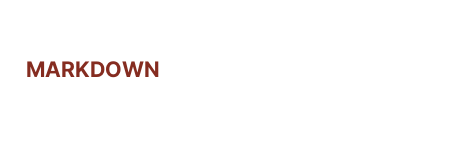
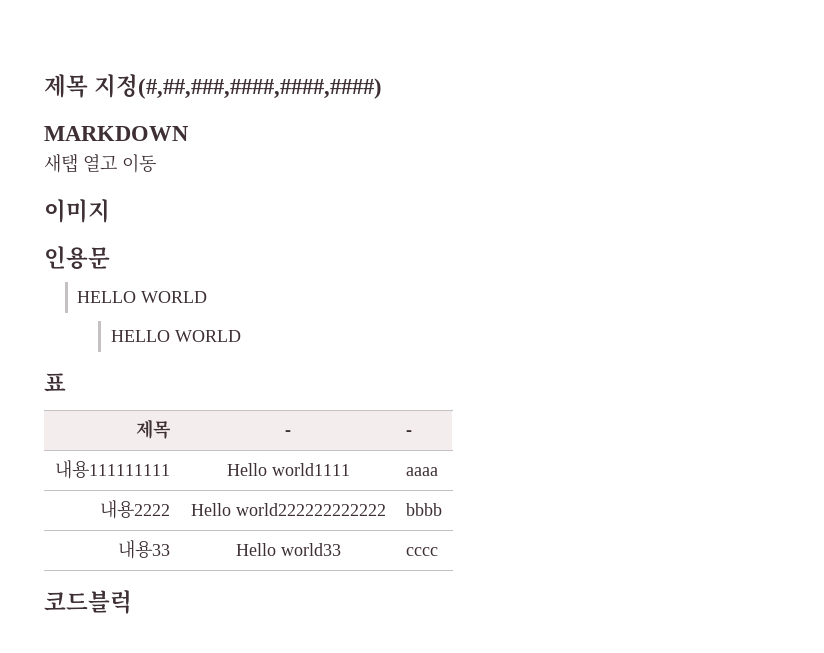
(26, 69) none -> [44,74,383,99] 제목 지정(#,##,###,####,####,####) //
(160, 69) none -> [44,154,156,173] [44,199,110,223] [44,246,110,269] [77,291,208,303] [110,330,241,342] [44,373,66,392] [136,419,172,439] [285,430,291,436] [405,430,412,436] [55,460,171,479] [226,463,350,476] [405,467,438,476] [100,500,171,519] [190,503,386,516] [405,503,442,516] [118,540,171,559] [235,543,341,556] [405,547,438,556] [44,590,132,614] // 새탭 열고 이동 // 이미지 // 인용문 // HELLO WORLD // HELLO WORLD // 표 // 제목 | - | - // 내용111111111 | Hello world1111 | aaaa // 내용2222 | Hello world222222222222 | bbbb // 내용33 | Hello world33 | cccc // 코드블럭

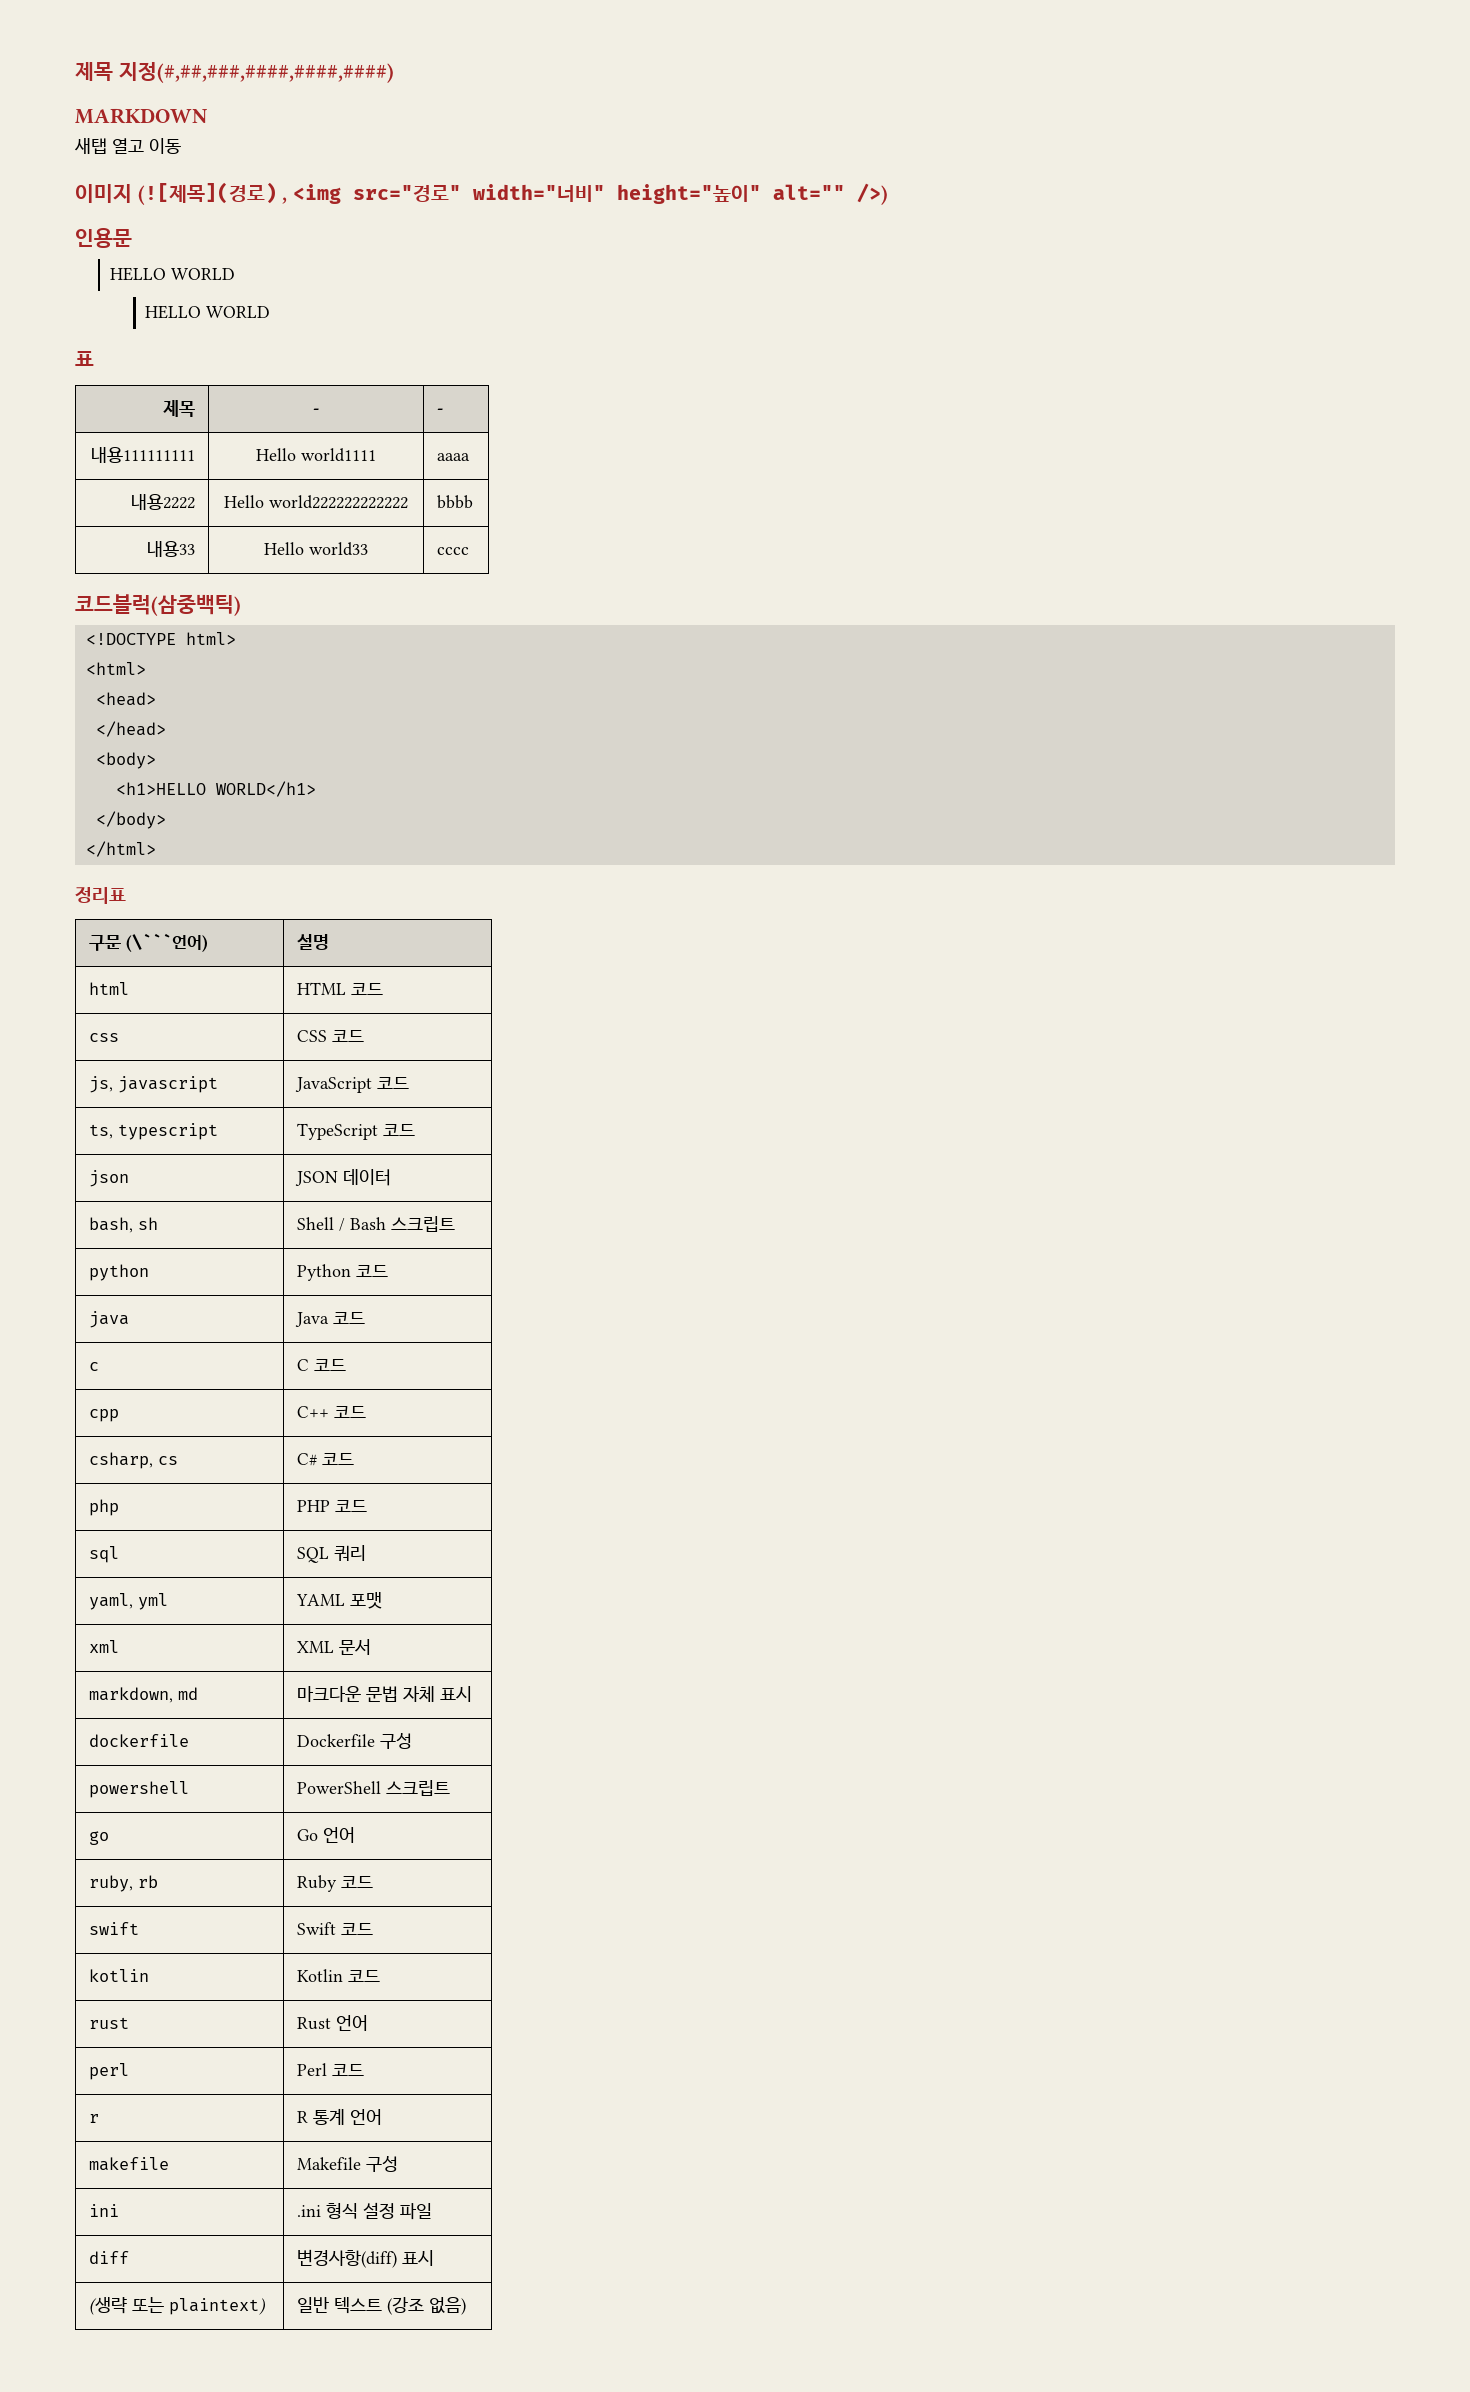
(110, 211) none -> [137,182,889,205] (![제목](경로) , <img src="경로" width="너비" height="높이" alt="" />)
[44,590,132,614] 코드블럭 -> [75,594,241,616] [85,632,236,645] [85,662,146,675] [95,692,156,706] [95,721,166,737] [95,752,156,769] [115,781,316,797] [95,811,166,829] [85,841,156,857] [75,887,126,904] [89,933,209,952] [297,934,330,950] [89,982,130,995] [297,982,384,995] [89,1033,120,1042] [297,1030,365,1042] [89,1076,219,1093] [295,1077,410,1093] [89,1123,219,1140] [297,1123,416,1140] [89,1170,130,1187] [295,1169,392,1186] [89,1217,159,1233] [297,1216,456,1232] [89,1264,150,1281] [297,1264,389,1281] [89,1311,130,1328] [295,1312,366,1327] [89,1362,100,1371] [297,1359,347,1371] [89,1409,120,1422] [297,1406,367,1418] [89,1452,179,1469] [297,1453,355,1466] [89,1499,120,1516] [297,1500,368,1512] [89,1546,120,1563] [297,1545,367,1563] [89,1593,169,1610] [296,1592,383,1609] [89,1640,120,1653] [297,1639,372,1655] [89,1687,199,1703] [297,1686,473,1702] [89,1734,190,1747] [297,1733,413,1749] [89,1781,190,1798] [297,1780,451,1796] [89,1831,110,1845] [297,1827,356,1843] [89,1875,159,1892] [297,1875,374,1892] [89,1922,140,1935] [297,1922,374,1935] [89,1969,150,1982] [297,1969,381,1982] [89,2017,130,2029] [297,2015,369,2031] [89,2063,130,2080] [297,2063,365,2076] [89,2114,100,2123] [297,2108,383,2125] [89,2157,170,2171] [297,2156,399,2172] [89,2204,120,2217] [297,2202,433,2220] [89,2251,130,2264] [297,2249,435,2268] [89,2297,266,2315] [297,2297,467,2315] 코드블럭(삼중백틱) // <!DOCTYPE html> // <html> // <head> // </head> // <body> // <h1>HELLO WORLD</h1> // </body> // </html> // 정리표 // 구문 (\```언어) | 설명 // html | HTML 코드 // css | CSS 코드 // js, javascript | JavaScript 코드 // ts, typescript | TypeScript 코드 // json | JSON 데이터 // bash, sh | Shell / Bash 스크립트 // python | Python 코드 // java | Java 코드 // c | C 코드 // cpp | C++ 코드 // csharp, cs | C# 코드 // php | PHP 코드 // sql | SQL 쿼리 // yaml, yml | YAML 포맷 // xml | XML 문서 // markdown, md | 마크다운 문법 자체 표시 // dockerfile | Dockerfile 구성 // powershell | PowerShell 스크립트 // go | Go 언어 // ruby, rb | Ruby 코드 // swift | Swift 코드 // kotlin | Kotlin 코드 // rust | Rust 언어 // perl | Perl 코드 // r | R 통계 언어 // makefile | Makefile 구성 // ini | .ini 형식 설정 파일 // diff | 변경사항(diff) 표시 // (생략 또는 plaintext) | 일반 텍스트 (강조 없음)

